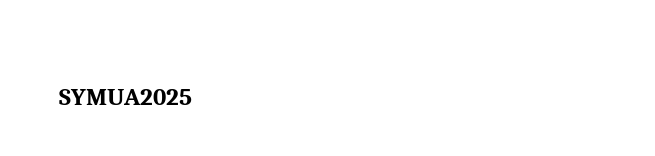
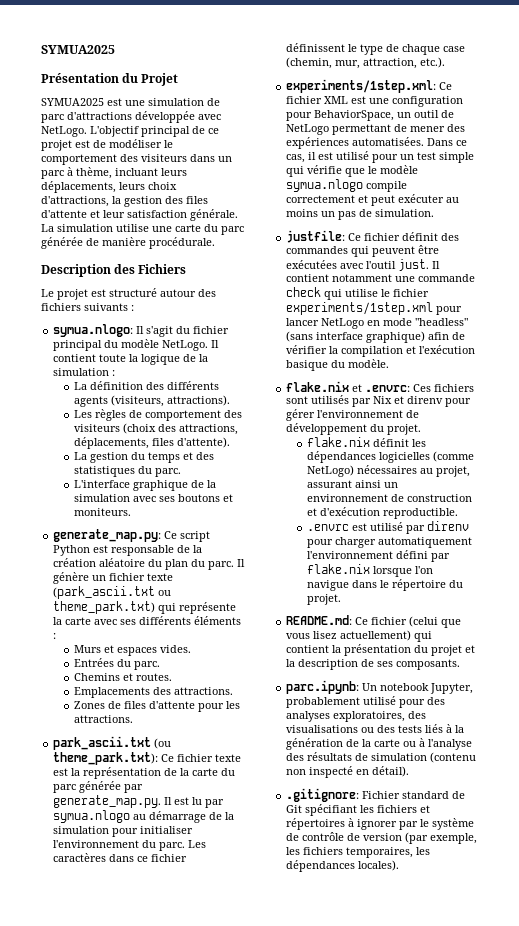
[59,89,192,105] SYMUA2025 -> [41,45,115,54] [41,73,179,86] [41,98,220,106] [41,111,221,123] [41,126,219,137] [41,139,173,151] [41,154,232,165] [41,167,187,179] [41,181,177,193] [41,196,208,207] [41,209,238,221] [41,224,244,235] [41,237,215,249] [41,264,187,277] [41,288,216,300] [41,303,134,311] [53,324,230,337] [53,339,220,351] [53,354,209,365] [53,368,116,376] [74,381,220,390] [74,395,231,407] [74,409,243,421] [74,423,239,435] [74,437,231,449] [74,452,215,463] [74,466,182,477] [74,480,217,491] [74,494,234,502] [74,508,132,516] [53,529,211,542] [53,545,203,556] [53,558,246,570] [53,572,174,584] [53,586,172,599] [53,601,237,614] [53,616,242,625] [53,633,57,639] [74,645,192,656] [74,658,161,670] [74,673,173,681] [74,687,234,698] [74,701,241,712] [74,715,134,723] [53,736,172,750] [53,752,242,765] [53,767,236,779] [53,781,144,793] [53,795,225,808] [53,810,235,823] [53,826,194,837] [53,840,207,851] [53,853,188,862] [286,43,466,55] [286,57,446,69] [286,79,453,93] [286,96,464,107] [286,110,455,121] [286,124,466,135] [286,137,468,149] [286,151,475,163] [286,165,419,177] [286,179,408,192] [286,194,460,206] [286,209,435,220] [286,230,460,243] [286,245,440,257] [286,259,441,271] [286,274,476,282] [286,287,430,300] [286,302,463,315] [286,318,469,329] [286,331,466,343] [286,345,476,357] [286,359,390,371] [286,381,475,392] [286,395,472,407] [286,409,420,421] [286,423,422,435] [307,437,427,447] [307,451,475,463] [307,465,471,477] [307,480,399,488] [307,494,473,502] [307,507,459,519] [307,521,470,534] [307,537,473,548] [307,550,451,562] [307,564,434,577] [307,579,464,591] [307,594,342,605] [286,615,462,628] [286,630,433,642] [286,644,476,656] [286,659,461,670] [286,680,474,694] [286,696,446,708] [286,711,427,722] [286,724,465,733] [286,738,473,750] [286,752,477,763] [286,766,410,778] [286,788,466,802] [286,804,431,816] [286,818,475,830] [286,832,478,844] [286,847,431,858] [286,860,400,872] SYMUA2025 // Présentation du Projet // SYMUA2025 est une simulation de parc d'attractions développée avec NetLogo. L'objectif principal de ce projet est de modéliser le comportement des visiteurs dans un parc à thème, incluant leurs déplacements, leurs choix d'attractions, la gestion des files d'attente et leur satisfaction générale. La simulation utilise une carte du parc générée de manière procédurale. // Description des Fichiers // Le projet est structuré autour des fichiers suivants : // symua.nlogo: Il s'agit du fichier principal du modèle NetLogo. Il contient toute la logique de la simulation : // La définition des différents agents (visiteurs, attractions). // Les règles de comportement des visiteurs (choix des attractions, déplacements, files d'attente). // La gestion du temps et des statistiques du parc. // L'interface graphique de la simulation avec ses boutons et moniteurs. // generate_map.py: Ce script Python est responsable de la création aléatoire du plan du parc. Il génère un fichier texte (park_ascii.txt ou theme_park.txt) qui représente la carte avec ses différents éléments : // Murs et espaces vides. // Entrées du parc. // Chemins et routes. // Emplacements des attractions. // Zones de files d'attente pour les attractions. // park_ascii.txt (ou theme_park.txt): Ce fichier texte est la représentation de la carte du parc générée par generate_map.py. Il est lu par symua.nlogo au démarrage de la simulation pour initialiser l'environnement du parc. Les caractères dans ce fichier définissent le type de chaque case (chemin, mur, attraction, etc.). // experiments/1step.xml: Ce fichier XML est une configuration pour BehaviorSpace, un outil de NetLogo permettant de mener des expériences automatisées. Dans ce cas, il est utilisé pour un test simple qui vérifie que le modèle symua.nlogo compile correctement et peut exécuter au moins un pas de simulation. // justfile: Ce fichier définit des commandes qui peuvent être exécutées avec l'outil just. Il contient notamment une commande check qui utilise le fichier experiments/1step.xml pour lancer NetLogo en mode "headless" (sans interface graphique) afin de vérifier la compilation et l'exécution basique du modèle. // flake.nix et .envrc: Ces fichiers sont utilisés par Nix et direnv pour gérer l'environnement de développement du projet. // flake.nix définit les dépendances logicielles (comme NetLogo) nécessaires au projet, assurant ainsi un environnement de construction et d'exécution reproductible. // .envrc est utilisé par direnv pour charger automatiquement l'environnement défini par flake.nix lorsque l'on navigue dans le répertoire du projet. // README.md: Ce fichier (celui que vous lisez actuellement) qui contient la présentation du projet et la description de ses composants. // parc.ipynb: Un notebook Jupyter, probablement utilisé pour des analyses exploratoires, des visualisations ou des tests liés à la génération de la carte ou à l'analyse des résultats de simulation (contenu non inspecté en détail). // .gitignore: Fichier standard de Git spécifiant les fichiers et répertoires à ignorer par le système de contrôle de version (par exemple, les fichiers temporaires, les dépendances locales).

